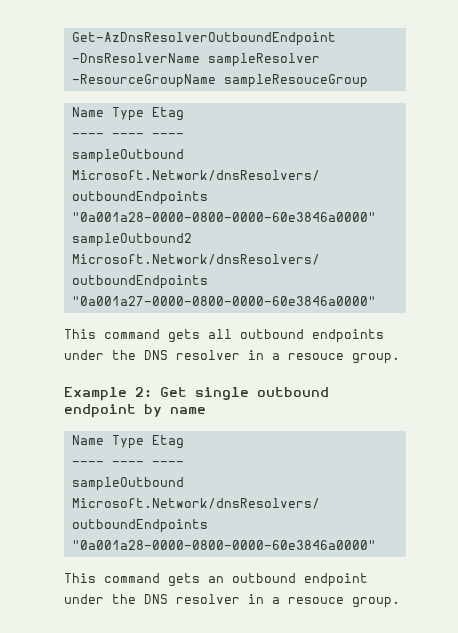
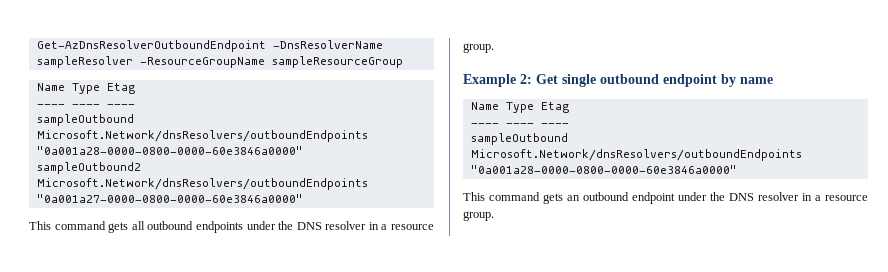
[223,74,368,88] sampleResouceGroup -> [271,56,403,68] sampleResourceGroup
[288,353,344,360] resouce -> [390,224,434,230] resource
[288,597,344,604] resouce -> [825,195,868,201] resource

